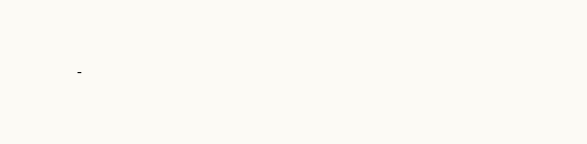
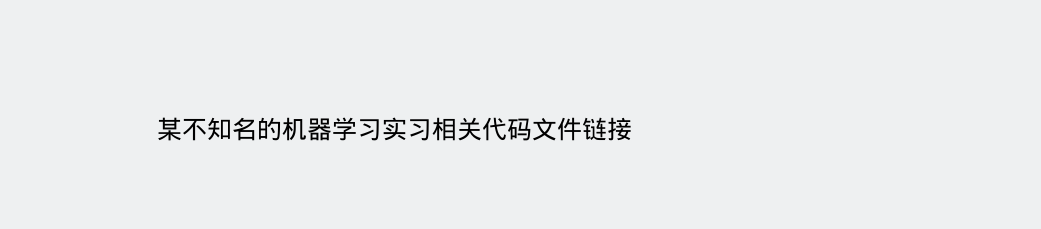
[77,72,82,76] - -> [156,117,632,141] 某不知名的机器学习实习相关代码文件链接

